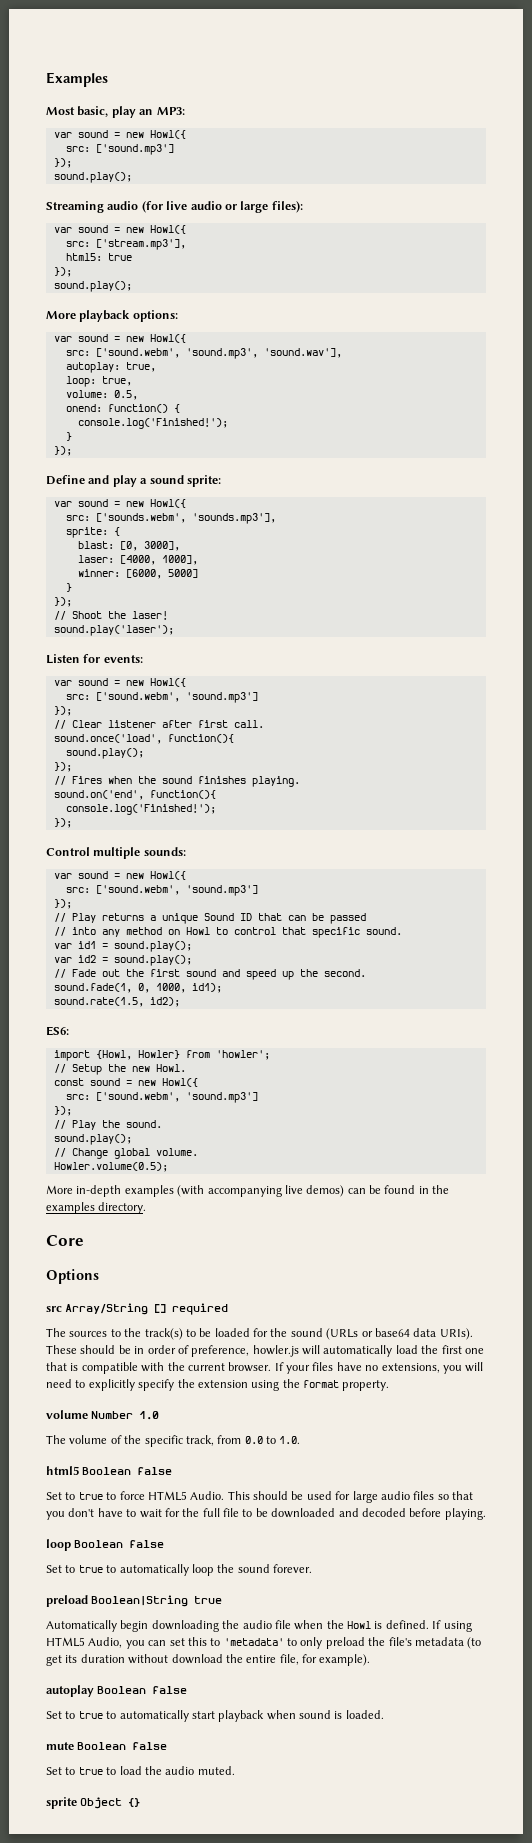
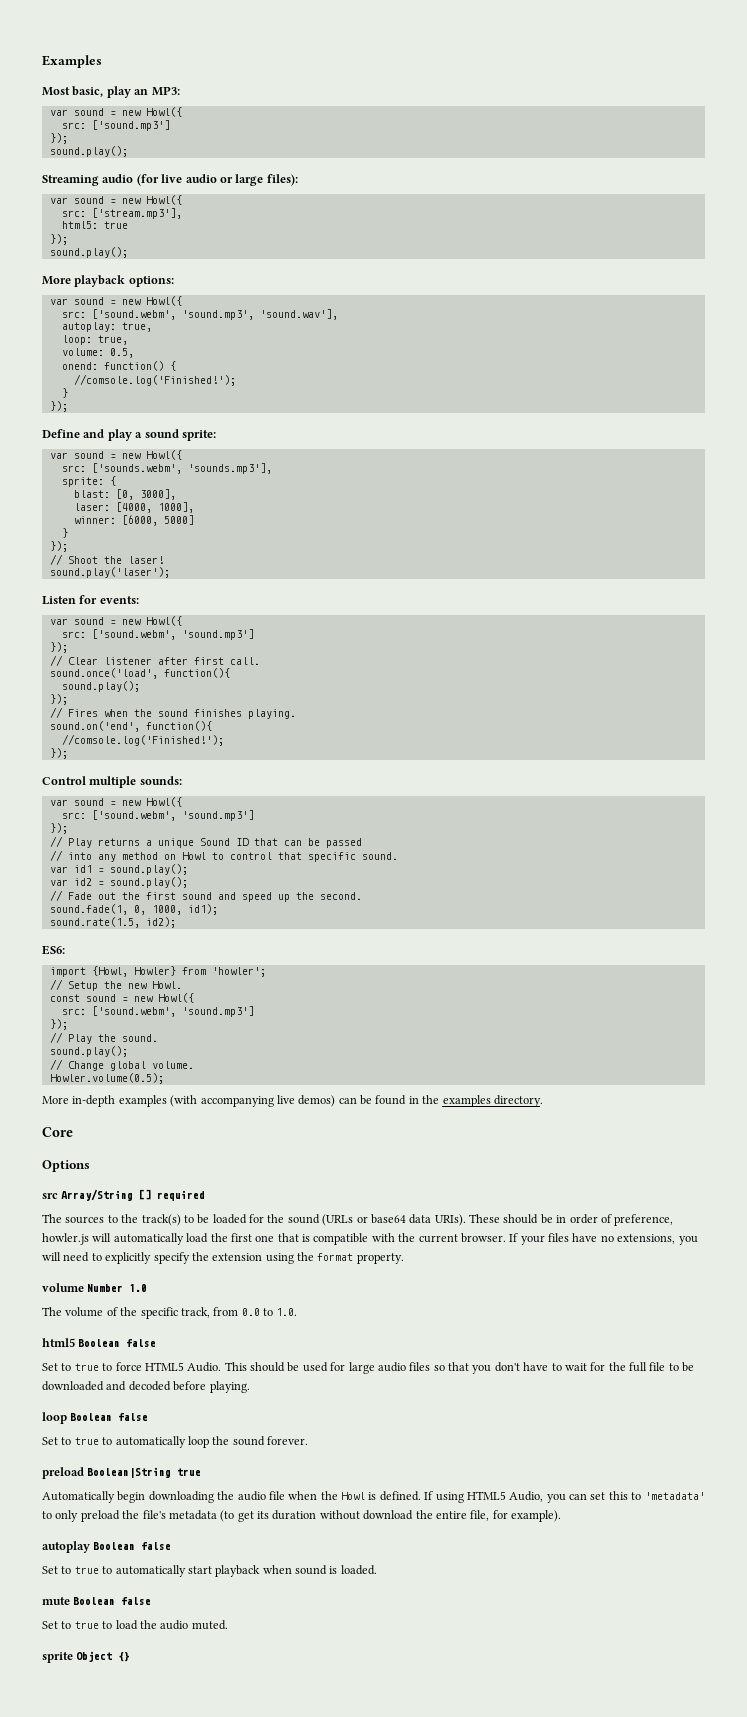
[77,418,228,429] console.log('Finished!'); -> [73,374,236,386] //comsole.log('Finished!');
[65,804,216,815] console.log('Finished!'); -> [61,734,224,746] //comsole.log('Finished!');

